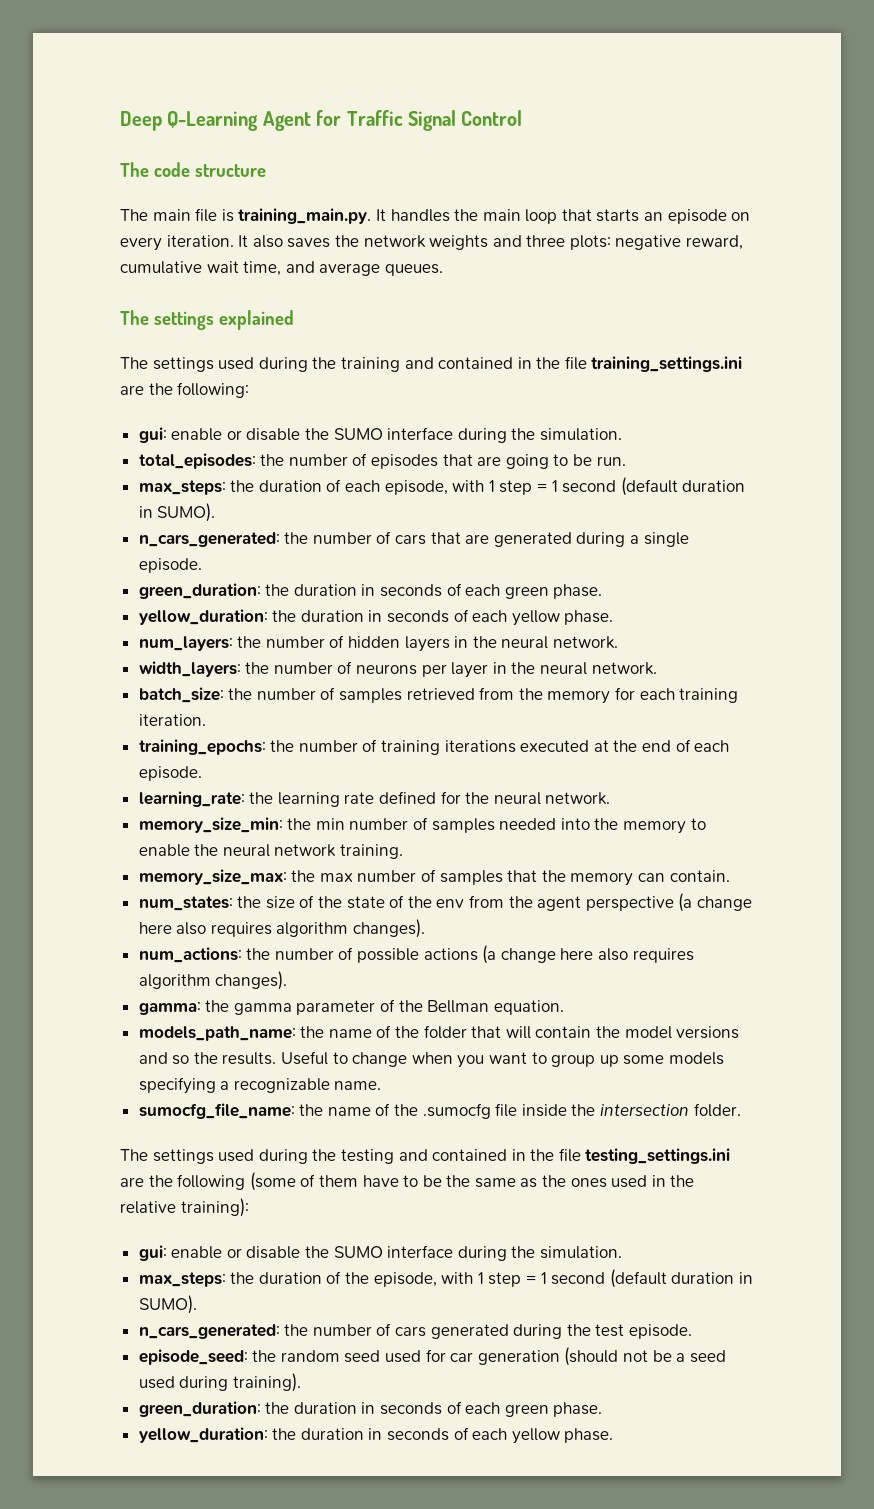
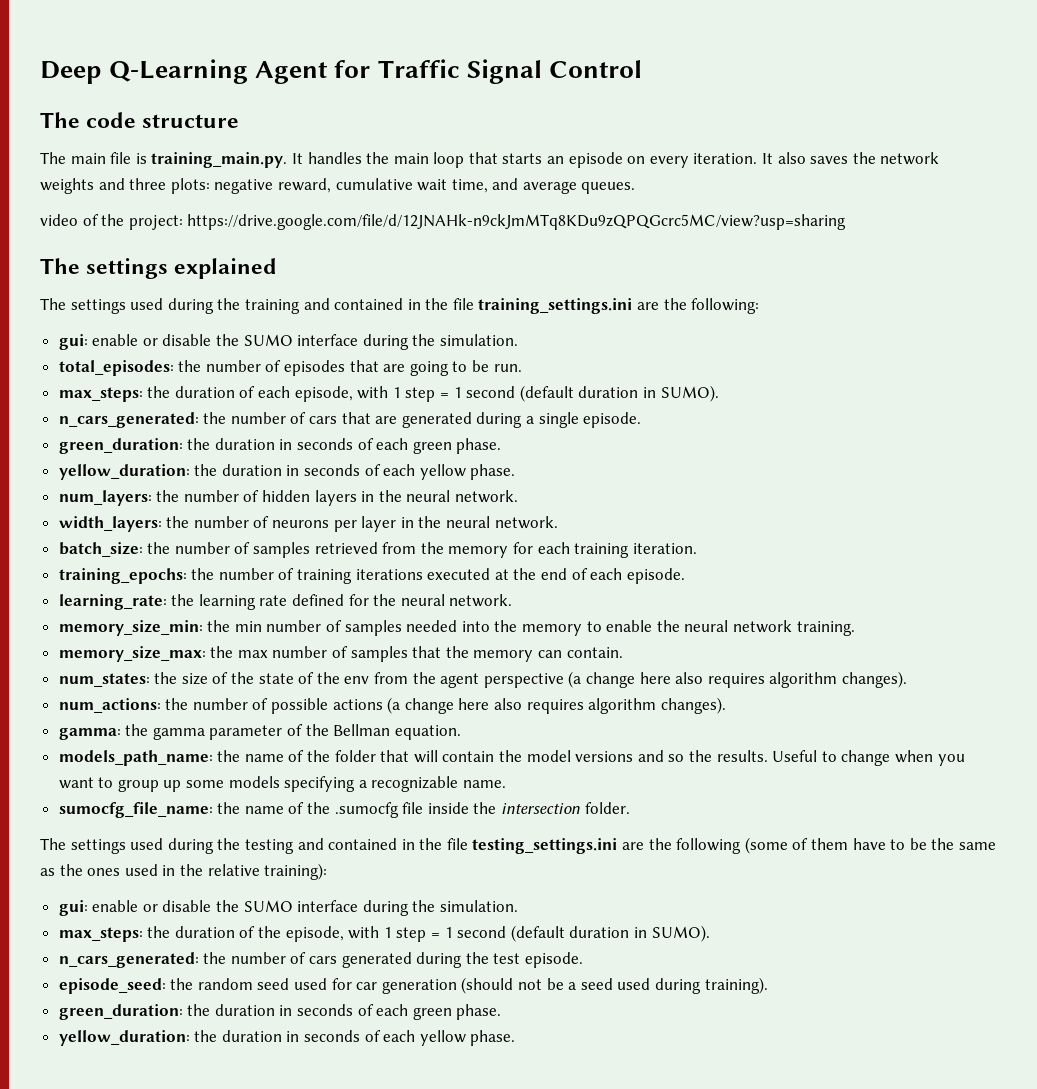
(443, 270) none -> [40,214,847,230] // video of the project: https://drive.google.com/file/d/12JNAHk-n9ckJmMTq8KDu9zQPQGcrc5MC/view?usp=sharing

